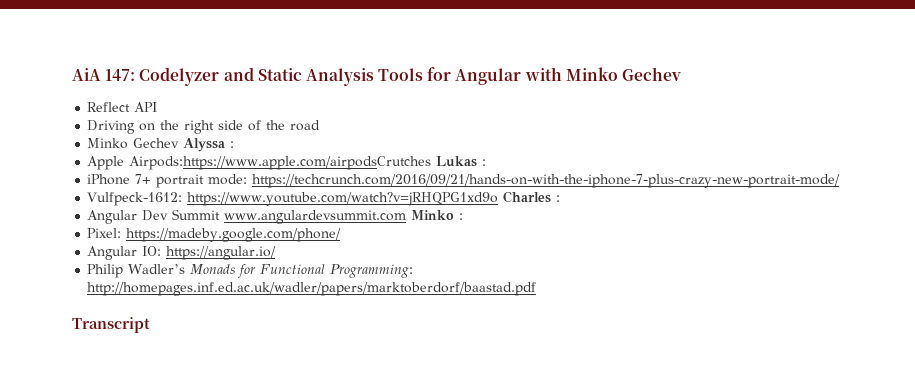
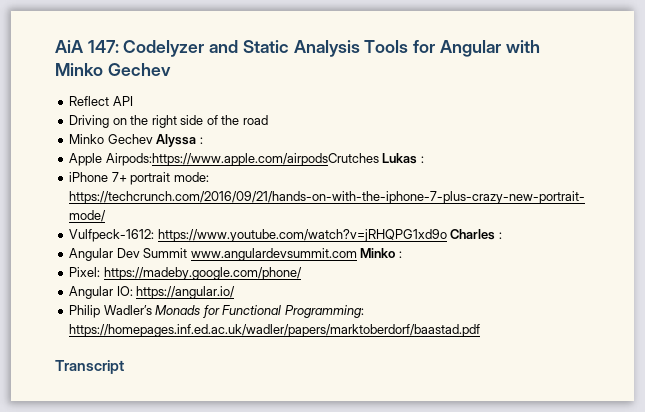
[87,282,537,296] http://homepages.inf.ed.ac.uk/wadler/papers/marktoberdorf/baastad.pdf -> [69,324,481,337] https://homepages.inf.ed.ac.uk/wadler/papers/marktoberdorf/baastad.pdf

